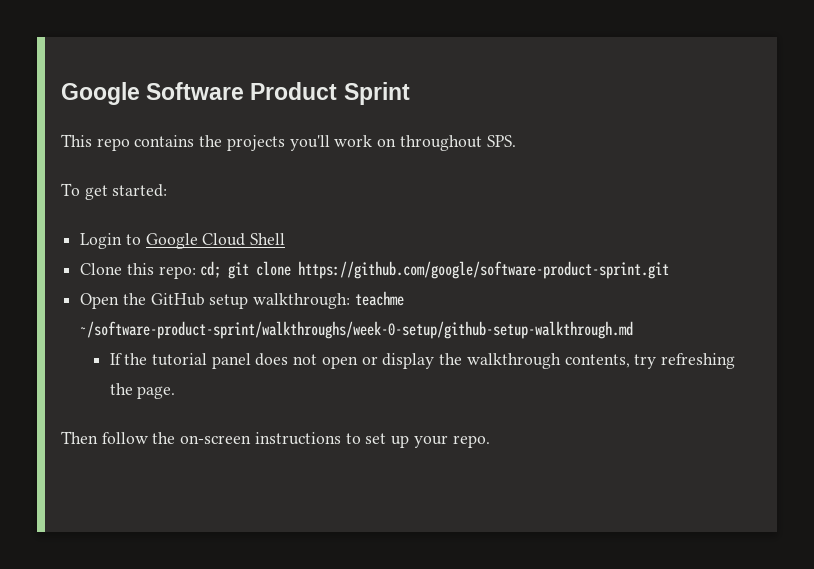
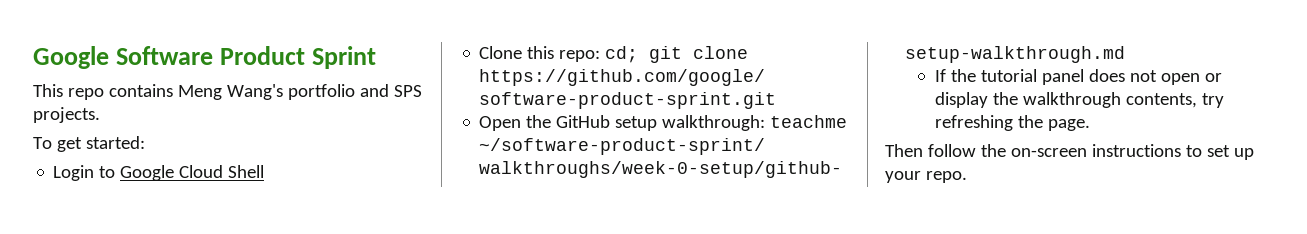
[199,135,516,151] the projects you'll work on throughout SPS. -> [177,84,422,100] [33,107,100,123] Meng Wang's portfolio and SPS projects.

